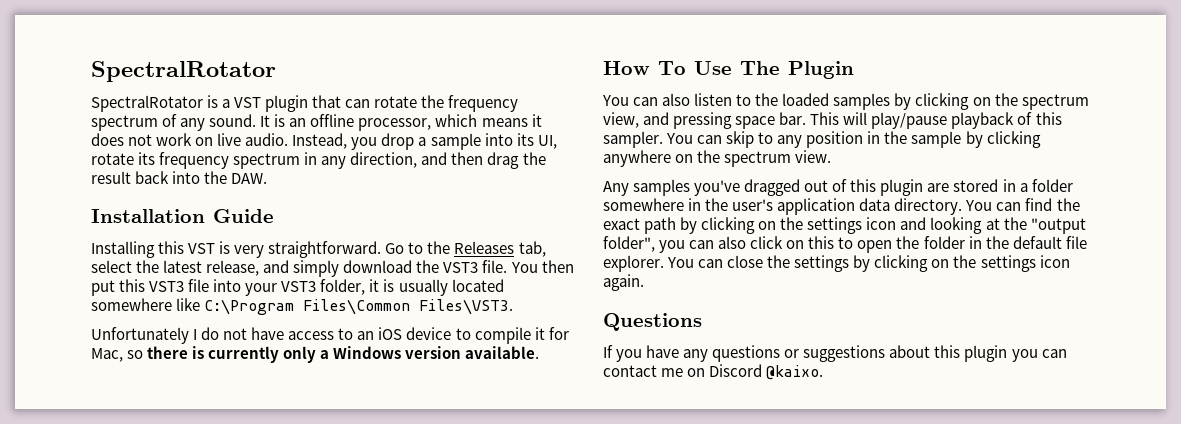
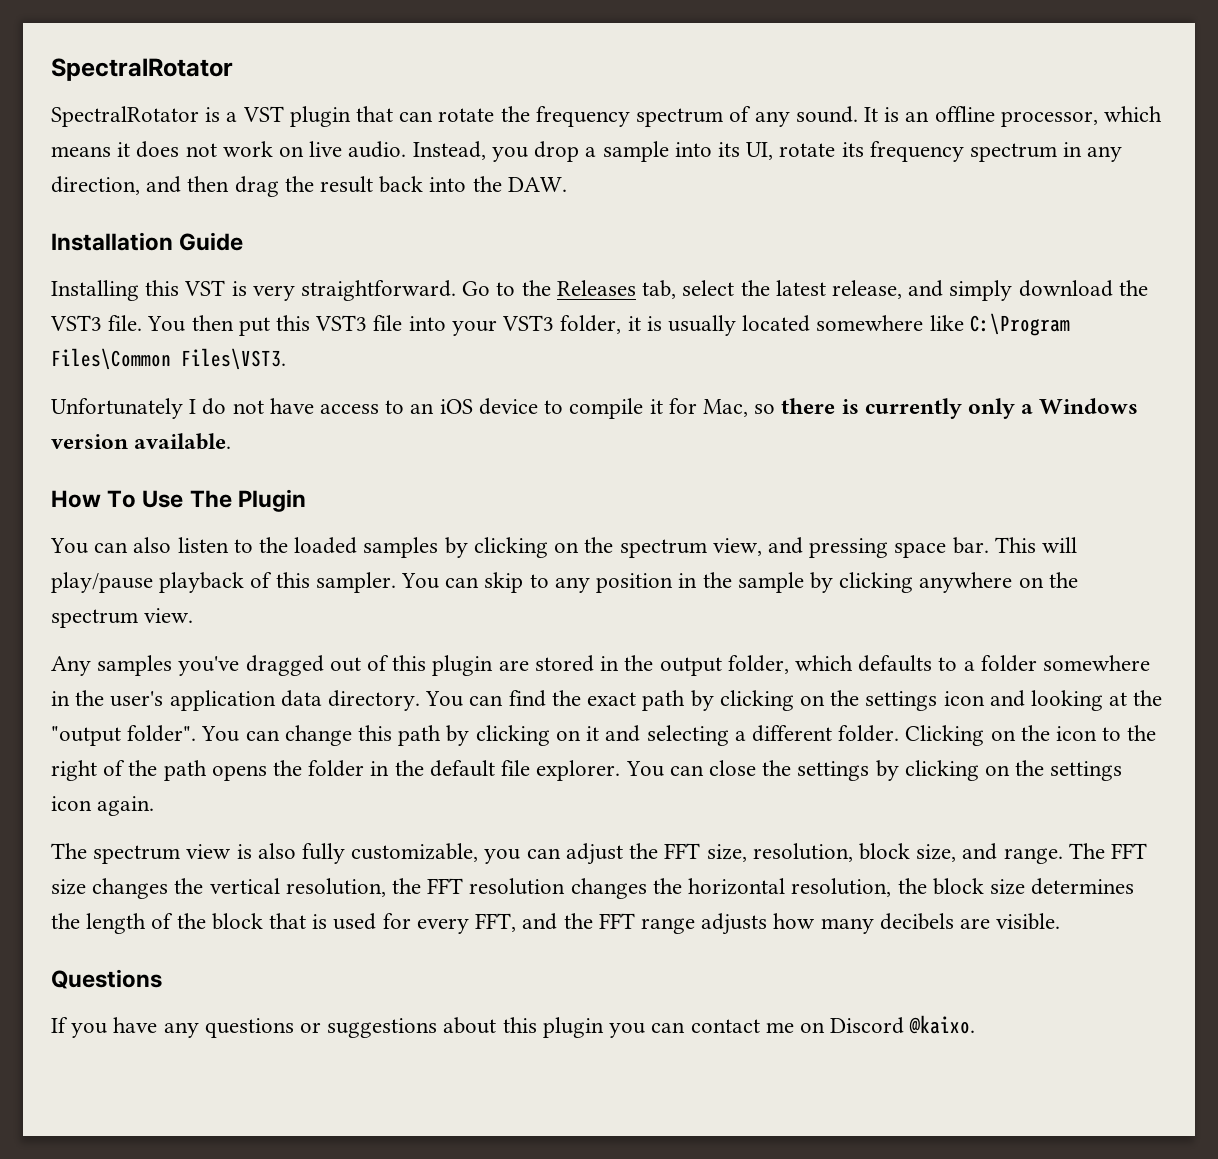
(1016, 185) none -> [624,655,958,676] the output folder, which defaults to
[603,236,893,253] folder", you can also click on this to open -> [127,725,1157,746] [51,760,267,781] folder". You can change this path by clicking on it and selecting a different folder. Clicking on the icon to the right of the path opens
(644, 282) none -> [51,843,1147,865] [51,878,1135,899] [51,913,1061,935] // The spectrum view is also fully customizable, you can adjust the FFT size, resolution, block size, and range. The FFT size changes the vertical resolution, the FFT resolution changes the horizontal resolution, the block size determines the length of the block that is used for every FFT, and the FFT range adjusts how many decibels are visible.

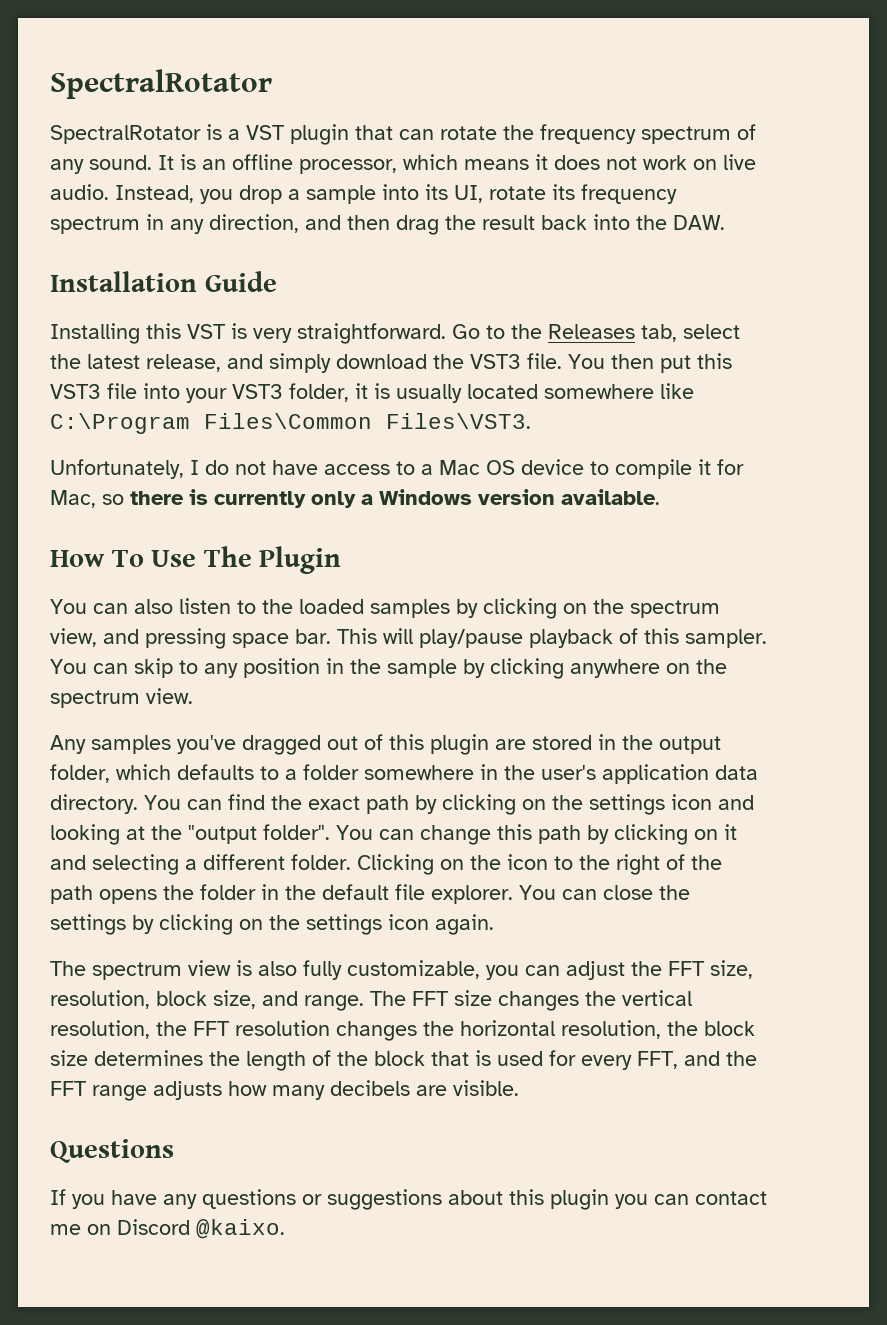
[51,398,183,419] Unfortunately -> [50,459,184,479] Unfortunately,
[410,399,473,414] an iOS -> [421,460,515,475] a Mac OS

